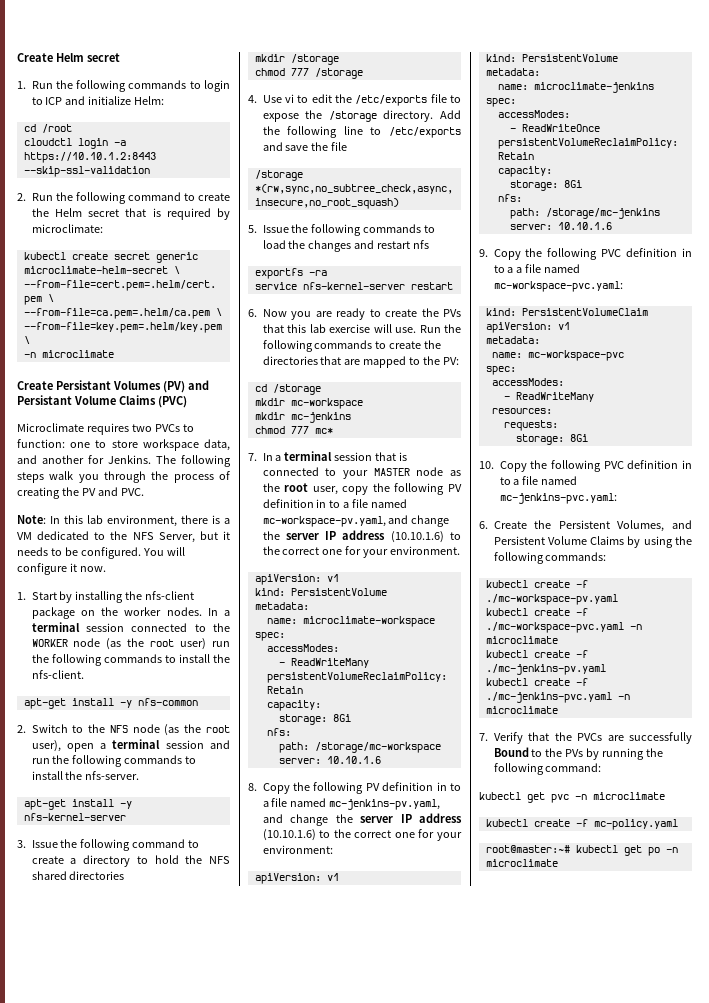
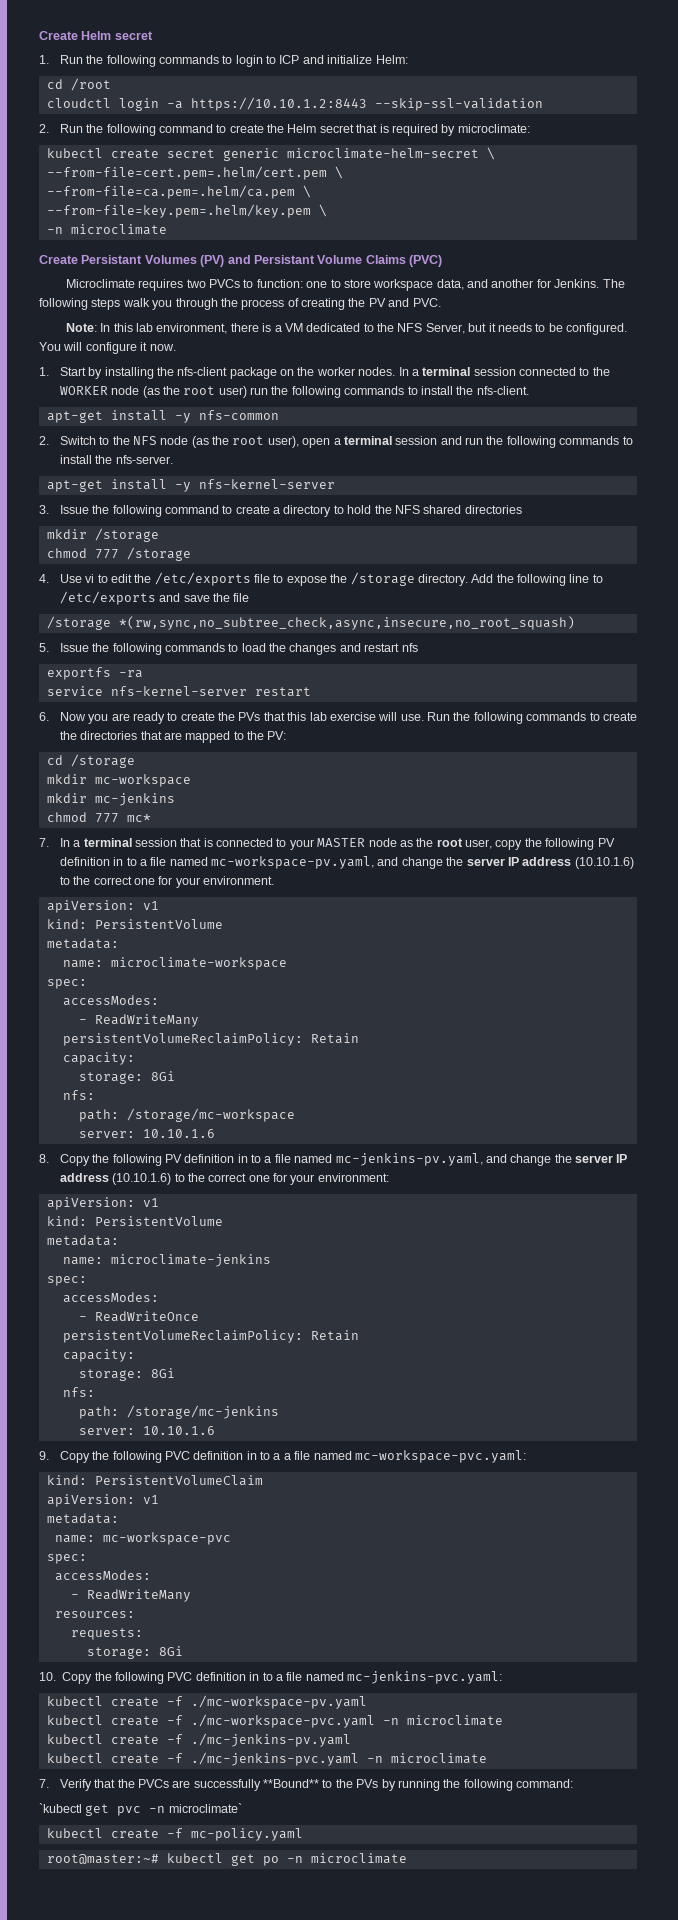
[479,520,692,532] [493,536,692,548] [493,552,607,564] // 6. Create the Persistent Volumes, and Persistent Volume Claims by using the following commands: -> (502, 1677) none
[493,747,529,757] Bound -> [263,1779,320,1788] **Bound**
[479,792,521,800] kubectl -> [39,1803,82,1813] `kubectl
[593,792,665,800] microclimate -> [168,1803,242,1813] microclimate`

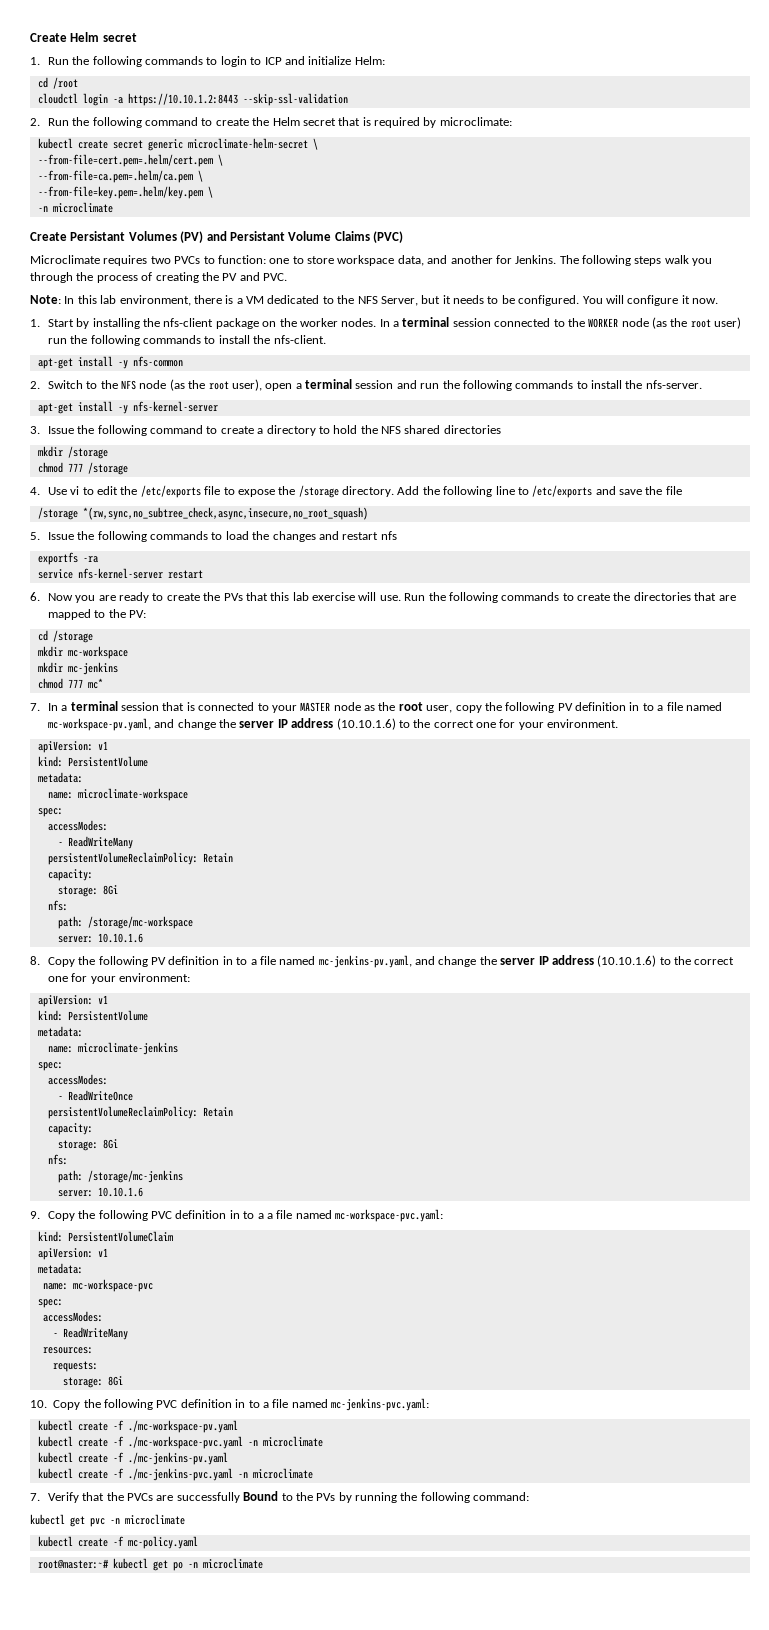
[263,1779,320,1788] **Bound** -> [243,1491,279,1501] Bound
[39,1803,82,1813] `kubectl -> [30,1514,65,1525] kubectl
[168,1803,242,1813] microclimate` -> [125,1514,185,1525] microclimate

